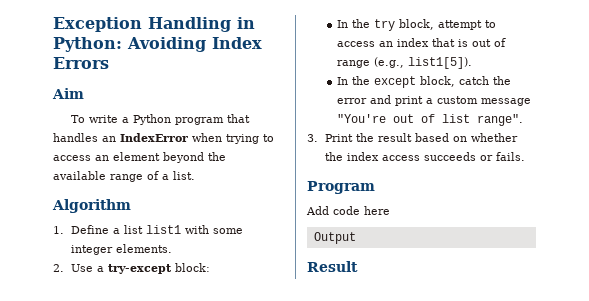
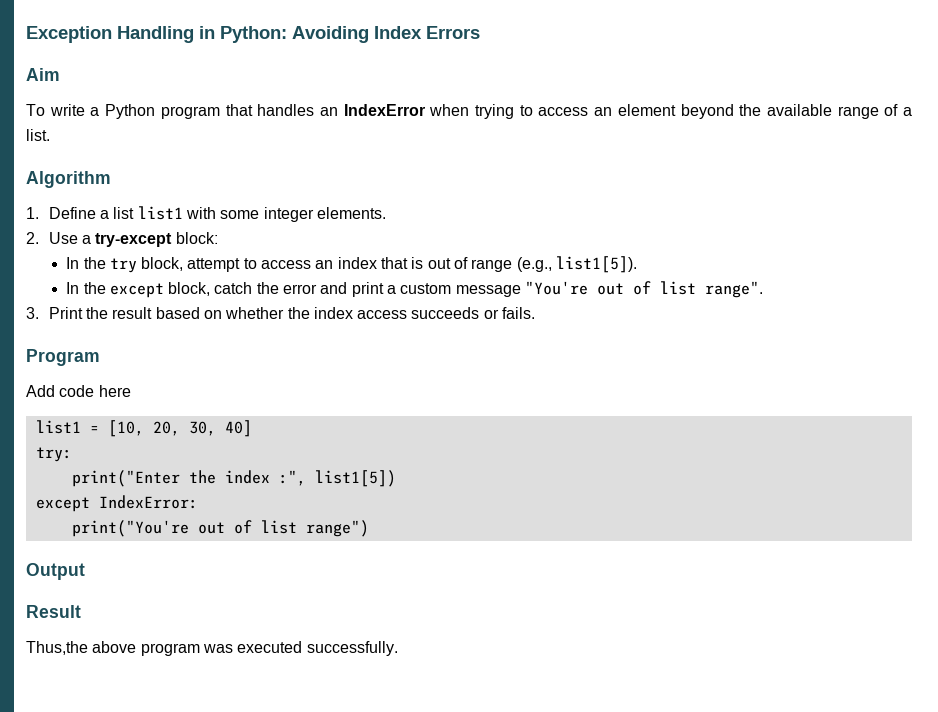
[313,232,356,244] [307,261,358,272] Output // Result -> [35,420,252,437] [35,447,72,462] [71,470,396,487] [35,495,198,512] [71,520,369,537] [26,563,85,580] [26,605,81,618] [26,641,398,656] list1 = [10, 20, 30, 40] // try: // print("Enter the index :", list1[5]) // except IndexError: // print("You're out of list range") // Output // Result // Thus,the above program was executed successfully.

